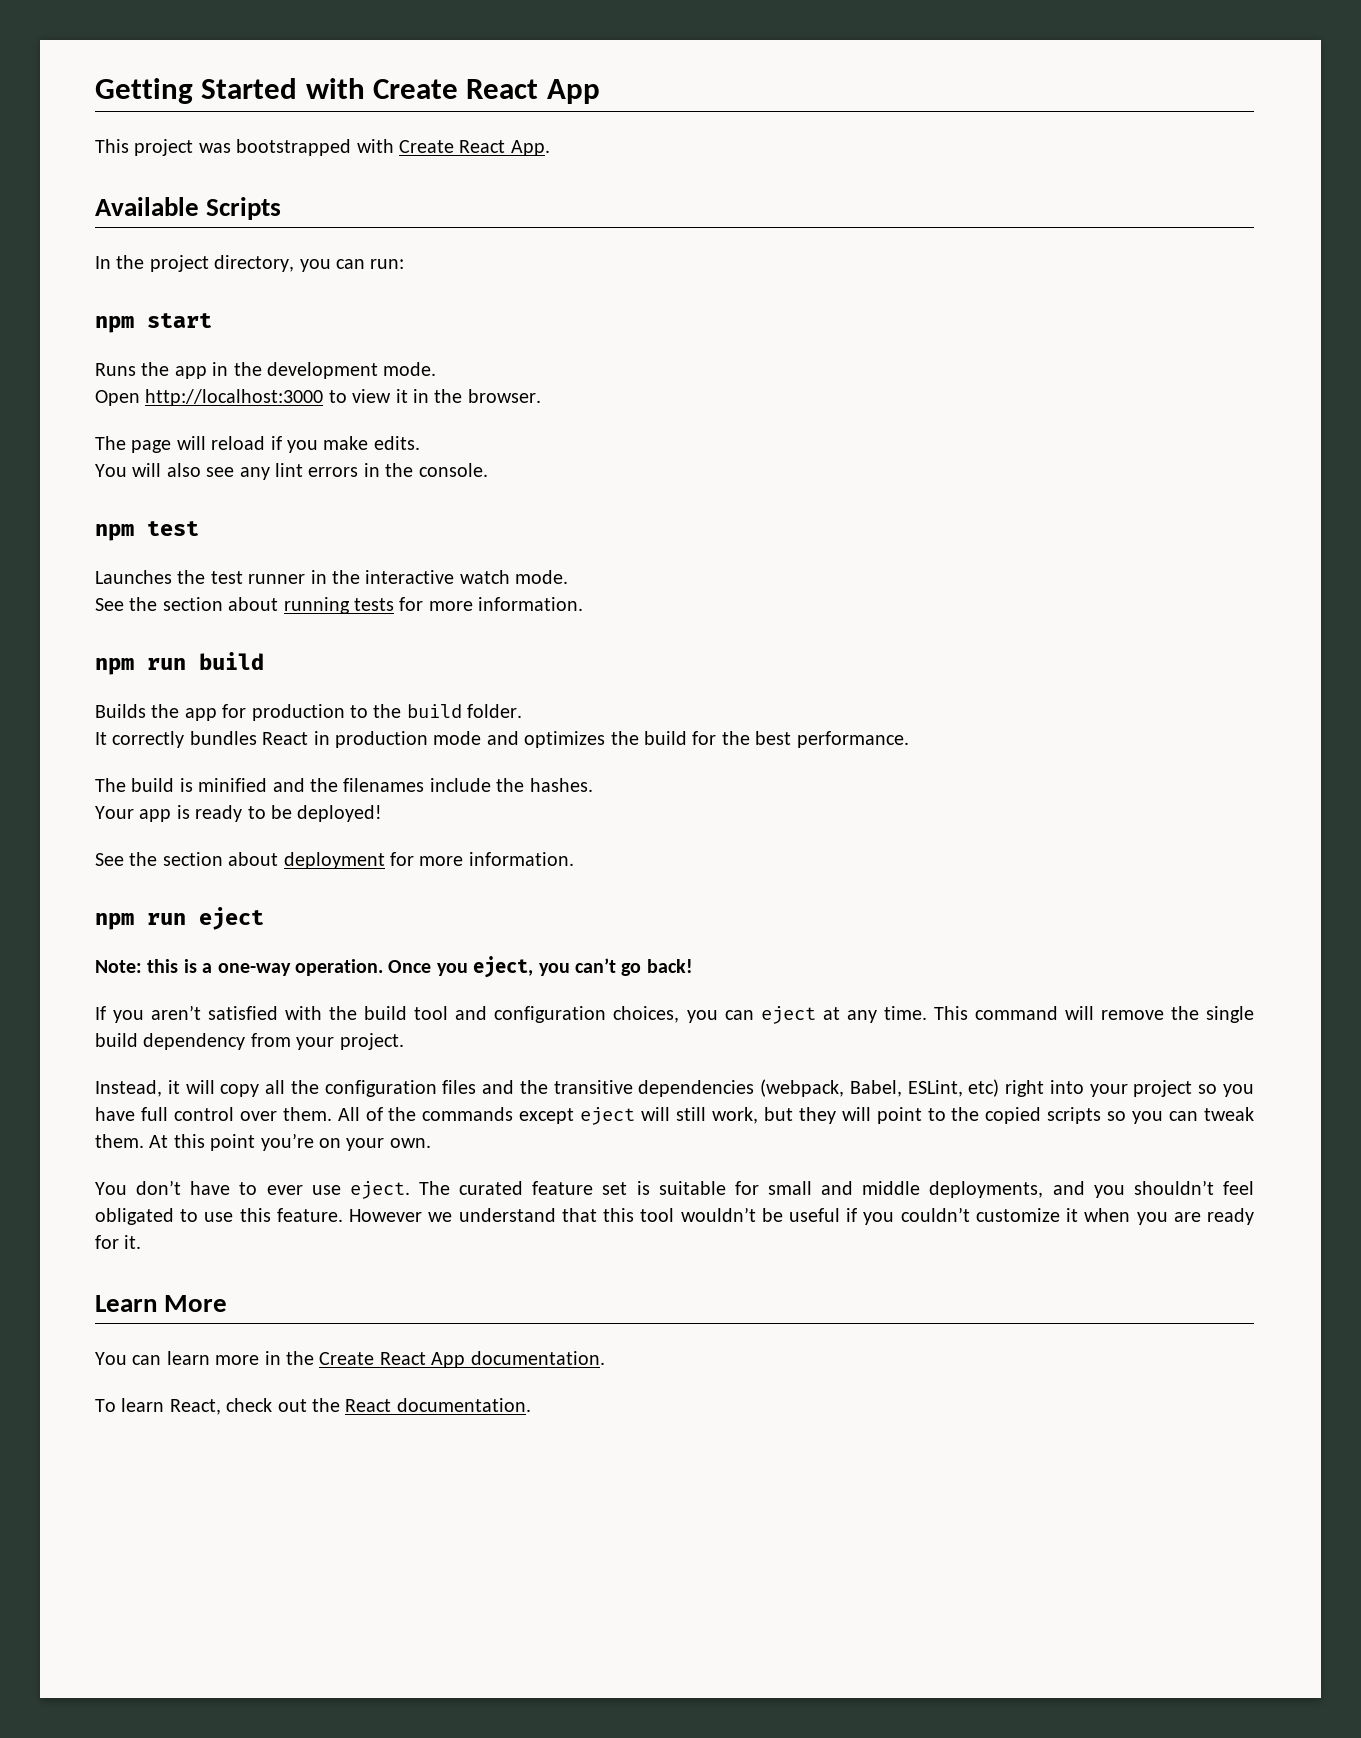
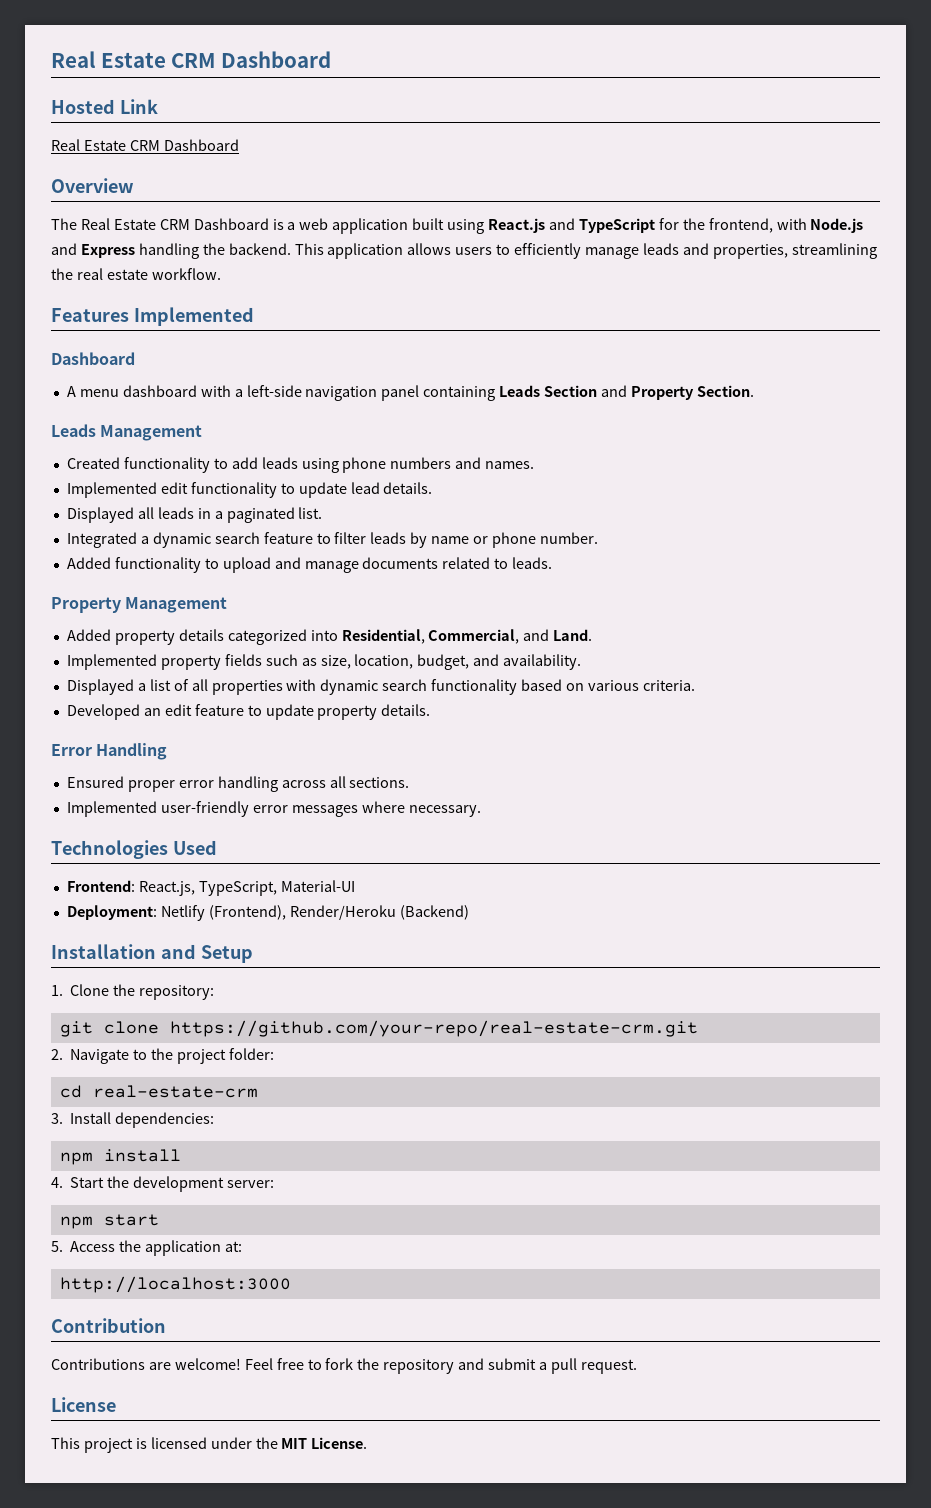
[95,78,600,104] [95,139,550,156] [95,197,282,220] [95,255,405,272] [95,313,212,333] [95,362,437,379] [95,389,541,406] [95,436,420,453] [95,463,488,480] [95,521,199,541] [95,570,569,584] [95,597,584,614] [95,652,264,675] [95,704,523,721] [95,731,909,748] [95,778,593,792] [95,805,383,822] [95,852,574,869] [95,907,264,930] [95,956,693,978] [95,1005,1254,1024] [95,1033,404,1050] [95,1079,1254,1097] [95,1107,1254,1125] [95,1133,431,1151] [95,1180,1254,1199] [95,1207,1255,1225] [95,1235,142,1249] [95,1295,228,1312] [95,1351,605,1368] [95,1398,531,1415] Getting Started with Create React App // This project was bootstrapped with Create React App. // Available Scripts // In the project directory, you can run: // npm start // Runs the app in the development mode. // Open http://localhost:3000 to view it in the browser. // The page will reload if you make edits. // You will also see any lint errors in the console. // npm test // Launches the test runner in the interactive watch mode. // See the section about running tests for more information. // npm run build // Builds the app for production to the build folder. // It correctly bundles React in production mode and optimizes the build for the best performance. // The build is minified and the filenames include the hashes. // Your app is ready to be deployed! // See the section about deployment for more information. // npm run eject // Note: this is a one-way operation. Once you eject, you can’t go back! // If you aren’t satisfied with the build tool and configuration choices, you can eject at any time. This command will remove the single build dependency from your project. // Instead, it will copy all the configuration files and the transitive dependencies (webpack, Babel, ESLint, etc) right into your project so you have full control over them. All of the commands except eject will still work, but they will point to the copied scripts so you can tweak them. At this point you’re on your own. // You don’t have to ever use eject. The curated feature set is suitable for small and middle deployments, and you shouldn’t feel obligated to use this feature. However we understand that this tool wouldn’t be useful if you couldn’t customize it when you are ready for it. // Learn More // You can learn more in the Create React App documentation. // To learn React, check out the React documentation. -> [51,51,331,68] [51,99,158,114] [51,139,239,151] [51,178,134,193] [51,218,864,234] [51,243,877,259] [51,268,221,280] [51,307,254,326] [51,352,135,365] [66,385,754,401] [51,424,203,441] [66,457,535,473] [66,482,433,498] [66,507,323,523] [66,532,598,548] [66,557,553,573] [51,597,228,613] [66,629,593,645] [66,654,582,670] [66,679,695,695] [66,704,431,720] [51,743,168,760] [66,776,410,792] [66,801,481,817] [51,840,217,859] [66,880,355,896] [66,905,469,921] [51,944,253,963] [51,984,215,1000] [59,1020,698,1037] [51,1048,274,1064] [59,1085,258,1098] [51,1112,215,1128] [59,1149,181,1165] [51,1176,274,1192] [59,1214,159,1229] [51,1240,242,1256] [59,1276,291,1293] [51,1318,166,1333] [51,1358,637,1374] [51,1397,116,1412] [51,1437,368,1453] Real Estate CRM Dashboard // Hosted Link // Real Estate CRM Dashboard // Overview // The Real Estate CRM Dashboard is a web application built using React.js and TypeScript for the frontend, with Node.js and Express handling the backend. This application allows users to efficiently manage leads and properties, streamlining the real estate workflow. // Features Implemented // Dashboard // A menu dashboard with a left-side navigation panel containing Leads Section and Property Section. // Leads Management // Created functionality to add leads using phone numbers and names. // Implemented edit functionality to update lead details. // Displayed all leads in a paginated list. // Integrated a dynamic search feature to filter leads by name or phone number. // Added functionality to upload and manage documents related to leads. // Property Management // Added property details categorized into Residential, Commercial, and Land. // Implemented property fields such as size, location, budget, and availability. // Displayed a list of all properties with dynamic search functionality based on various criteria. // Developed an edit feature to update property details. // Error Handling // Ensured proper error handling across all sections. // Implemented user-friendly error messages where necessary. // Technologies Used // Frontend: React.js, TypeScript, Material-UI // Deployment: Netlify (Frontend), Render/Heroku (Backend) // Installation and Setup // 1. Clone the repository: // git clone https://github.com/your-repo/real-estate-crm.git // 2. Navigate to the project folder: // cd real-estate-crm // 3. Install dependencies: // npm install // 4. Start the development server: // npm start // 5. Access the application at: // http://localhost:3000 // Contribution // Contributions are welcome! Feel free to fork the repository and submit a pull request. // License // This project is licensed under the MIT License.

